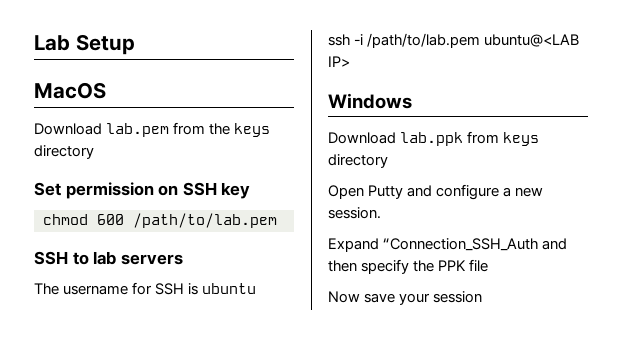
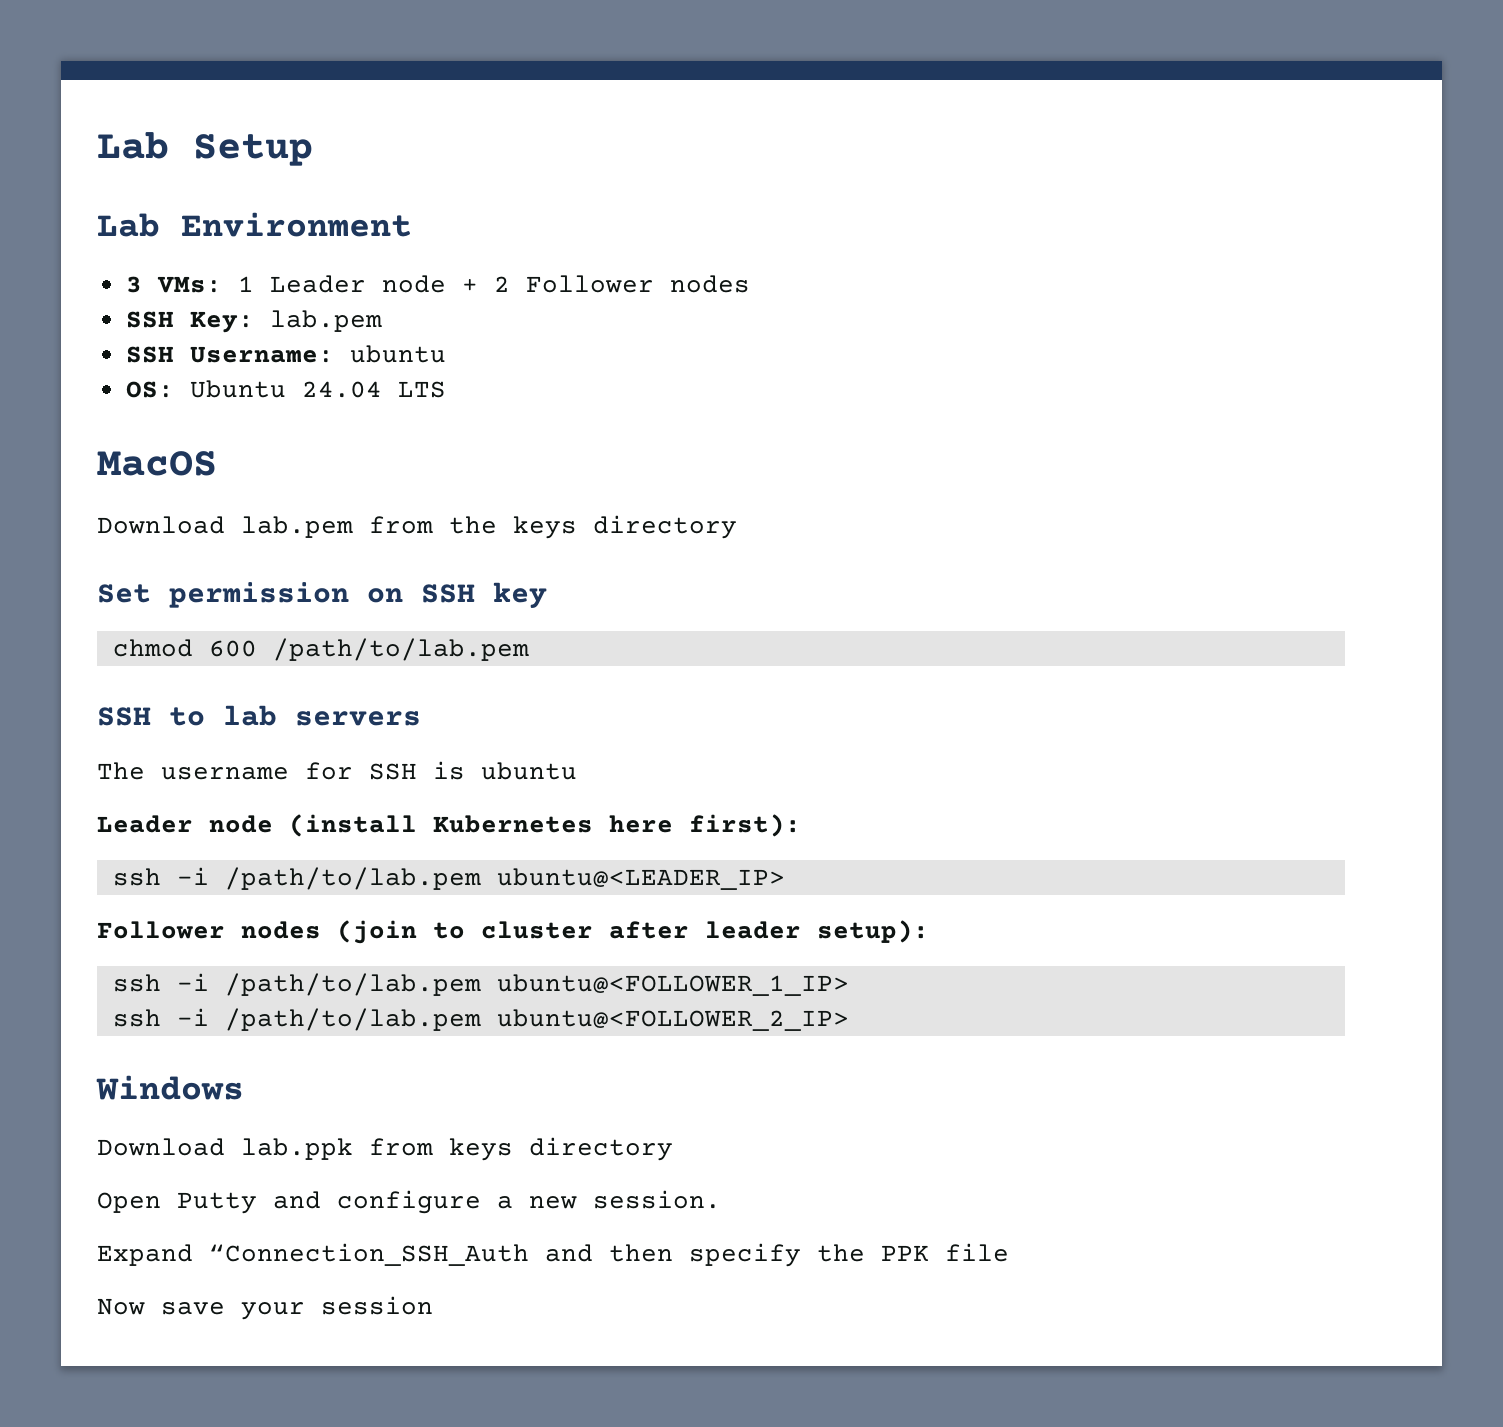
(135, 44) none -> [97,212,412,237] [125,275,750,293] [125,310,382,333] [125,345,446,363] [125,380,446,398] // Lab Environment // 3 VMs: 1 Leader node + 2 Follower nodes // SSH Key: lab.pem // SSH Username: ubuntu // OS: Ubuntu 24.04 LTS
[328,33,580,48] [328,56,350,67] ssh -i /path/to/lab.pem ubuntu@<LAB IP> -> [97,814,801,837] [112,867,785,890] [97,920,929,944] [112,973,849,996] [112,1008,849,1031] Leader node (install Kubernetes here first): // ssh -i /path/to/lab.pem ubuntu@<LEADER_IP> // Follower nodes (join to cluster after leader setup): // ssh -i /path/to/lab.pem ubuntu@<FOLLOWER_1_IP> // ssh -i /path/to/lab.pem ubuntu@<FOLLOWER_2_IP>

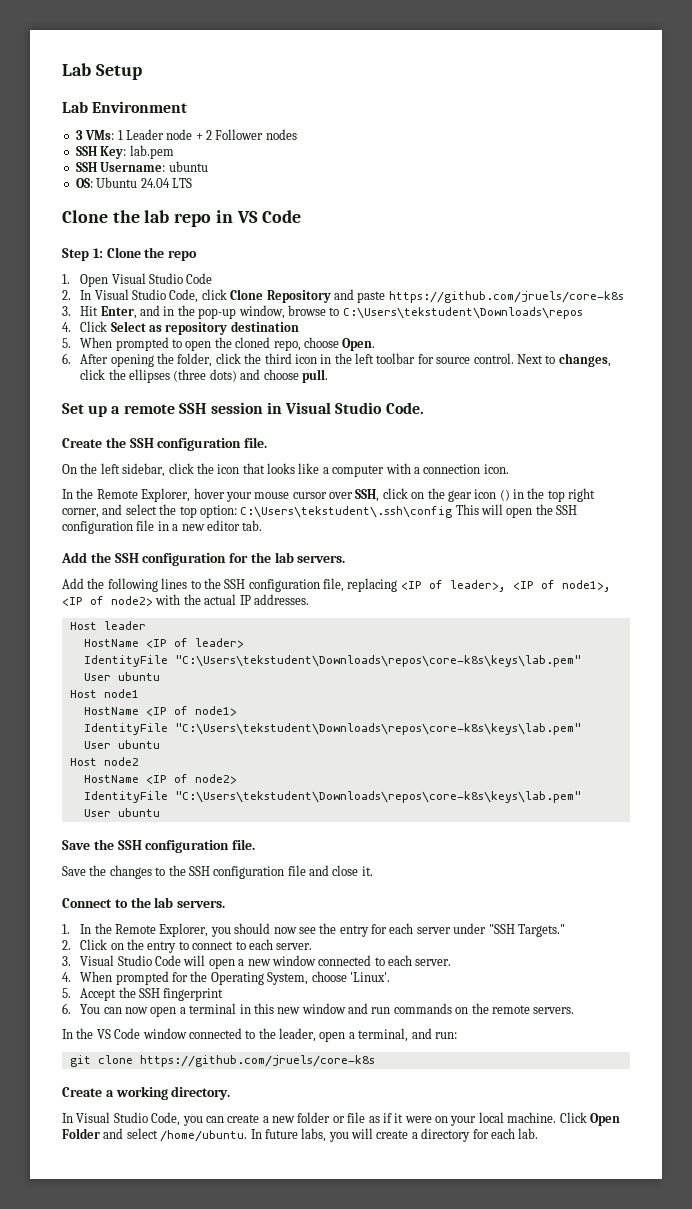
[97,451,217,476] [97,515,737,539] [97,582,547,609] [112,638,529,661] [97,705,421,726] [97,761,577,780] [97,814,801,837] [112,867,785,890] [97,920,929,944] [112,973,849,996] [112,1008,849,1031] [96,1075,244,1100] [97,1137,673,1161] [97,1190,721,1214] [97,1243,1009,1267] [97,1296,433,1320] MacOS // Download lab.pem from the keys directory // Set permission on SSH key // chmod 600 /path/to/lab.pem // SSH to lab servers // The username for SSH is ubuntu // Leader node (install Kubernetes here first): // ssh -i /path/to/lab.pem ubuntu@<LEADER_IP> // Follower nodes (join to cluster after leader setup): // ssh -i /path/to/lab.pem ubuntu@<FOLLOWER_1_IP> // ssh -i /path/to/lab.pem ubuntu@<FOLLOWER_2_IP> // Windows // Download lab.ppk from keys directory // Open Putty and configure a new session. // Expand “Connection_SSH_Auth and then specify the PPK file // Now save your session -> [62,210,302,227] [62,247,198,261] [62,273,213,287] [62,289,624,303] [62,305,583,319] [62,321,299,335] [62,337,376,351] [62,353,611,367] [80,369,328,383] [62,402,424,417] [62,437,268,451] [62,463,509,477] [62,488,596,502] [62,504,578,518] [62,520,263,534] [61,552,346,566] [62,578,611,592] [62,594,309,606] [69,621,146,630] [83,638,244,648] [83,655,581,667] [83,672,160,681] [69,689,139,698] [83,706,237,716] [83,723,581,735] [83,740,160,749] [69,757,139,766] [83,774,237,784] [83,791,581,803] [83,808,160,817] [62,839,256,853] [62,865,373,879] [62,897,226,908] [62,923,565,937] [62,939,313,953] [62,955,452,969] [62,971,390,985] [62,987,224,1001] [62,1003,575,1017] [62,1028,457,1042] [69,1055,375,1067] [62,1086,231,1100] [62,1112,620,1126] [62,1128,539,1142] Clone the lab repo in VS Code // Step 1: Clone the repo // 1. Open Visual Studio Code // 2. In Visual Studio Code, click Clone Repository and paste https://github.com/jruels/core-k8s // 3. Hit Enter, and in the pop-up window, browse to C:\Users\tekstudent\Downloads\repos // 4. Click Select as repository destination // 5. When prompted to open the cloned repo, choose Open. // 6. After opening the folder, click the third icon in the left toolbar for source control. Next to changes, click the ellipses (three dots) and choose pull. // Set up a remote SSH session in Visual Studio Code. // Create the SSH configuration file. // On the left sidebar, click the icon that looks like a computer with a connection icon. // In the Remote Explorer, hover your mouse cursor over SSH, click on the gear icon () in the top right corner, and select the top option: C:\Users\tekstudent\.ssh\config This will open the SSH configuration file in a new editor tab. // Add the SSH configuration for the lab servers. // Add the following lines to the SSH configuration file, replacing <IP of leader>, <IP of node1>, <IP of node2> with the actual IP addresses. // Host leader // HostName <IP of leader> // IdentityFile "C:\Users\tekstudent\Downloads\repos\core-k8s\keys\lab.pem" // User ubuntu // Host node1 // HostName <IP of node1> // IdentityFile "C:\Users\tekstudent\Downloads\repos\core-k8s\keys\lab.pem" // User ubuntu // Host node2 // HostName <IP of node2> // IdentityFile "C:\Users\tekstudent\Downloads\repos\core-k8s\keys\lab.pem" // User ubuntu // Save the SSH configuration file. // Save the changes to the SSH configuration file and close it. // Connect to the lab servers. // 1. In the Remote Explorer, you should now see the entry for each server under "SSH Targets." // 2. Click on the entry to connect to each server. // 3. Visual Studio Code will open a new window connected to each server. // 4. When prompted for the Operating System, choose 'Linux'. // 5. Accept the SSH fingerprint // 6. You can now open a terminal in this new window and run commands on the remote servers. // In the VS Code window connected to the leader, open a terminal, and run: // git clone https://github.com/jruels/core-k8s // Create a working directory. // In Visual Studio Code, you can create a new folder or file as if it were on your local machine. Click Open Folder and select /home/ubuntu. In future labs, you will create a directory for each lab.

